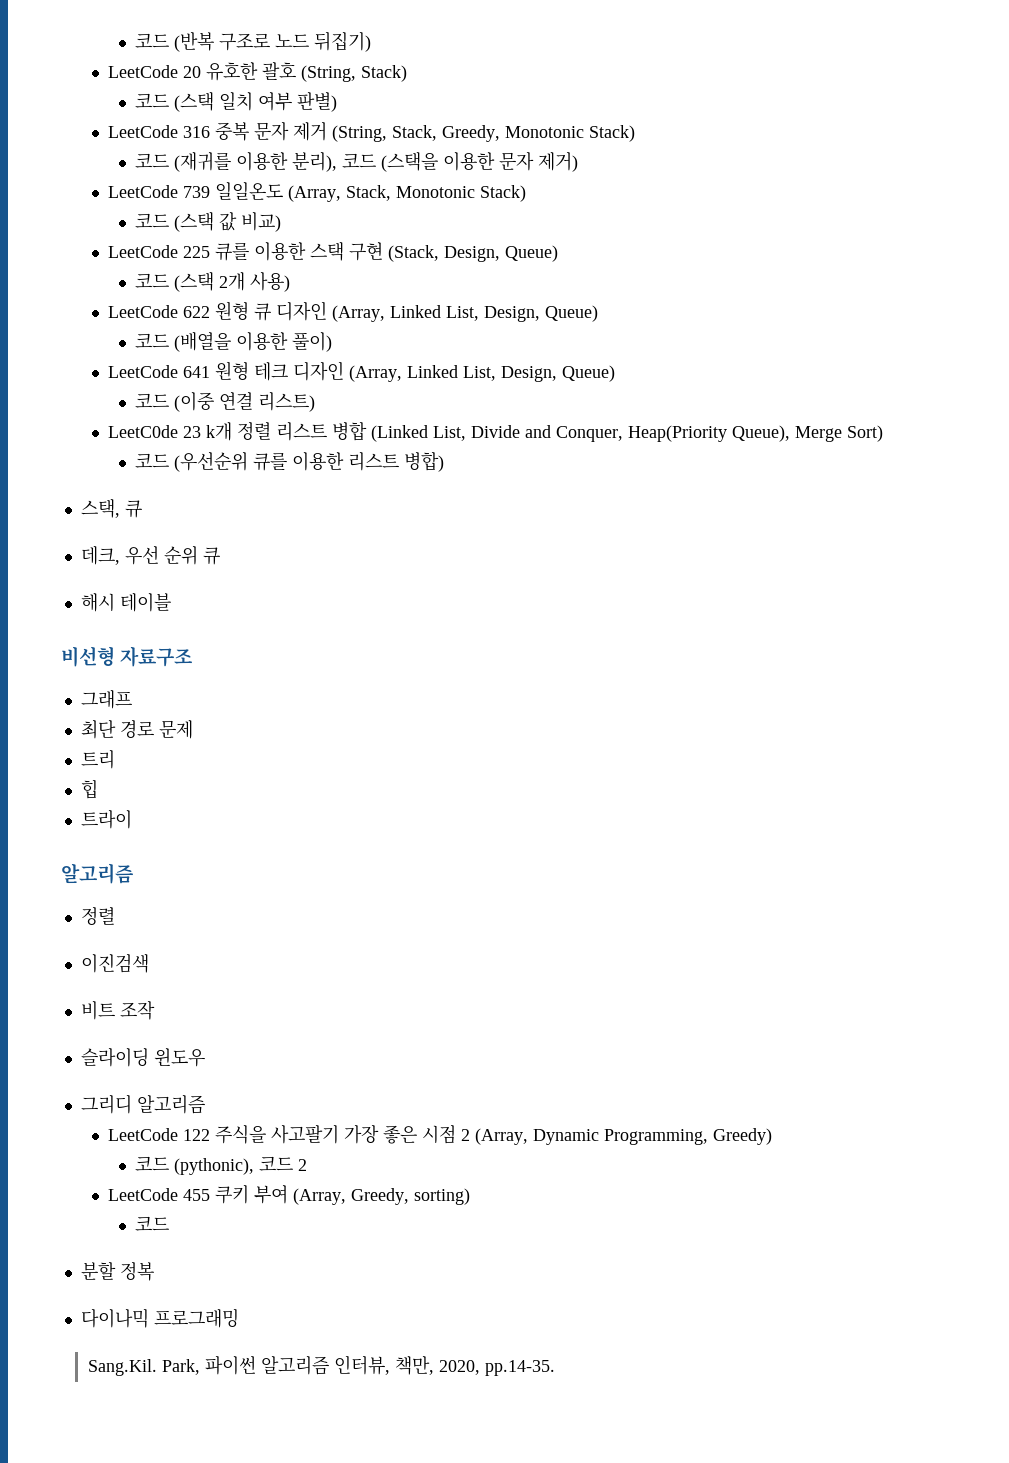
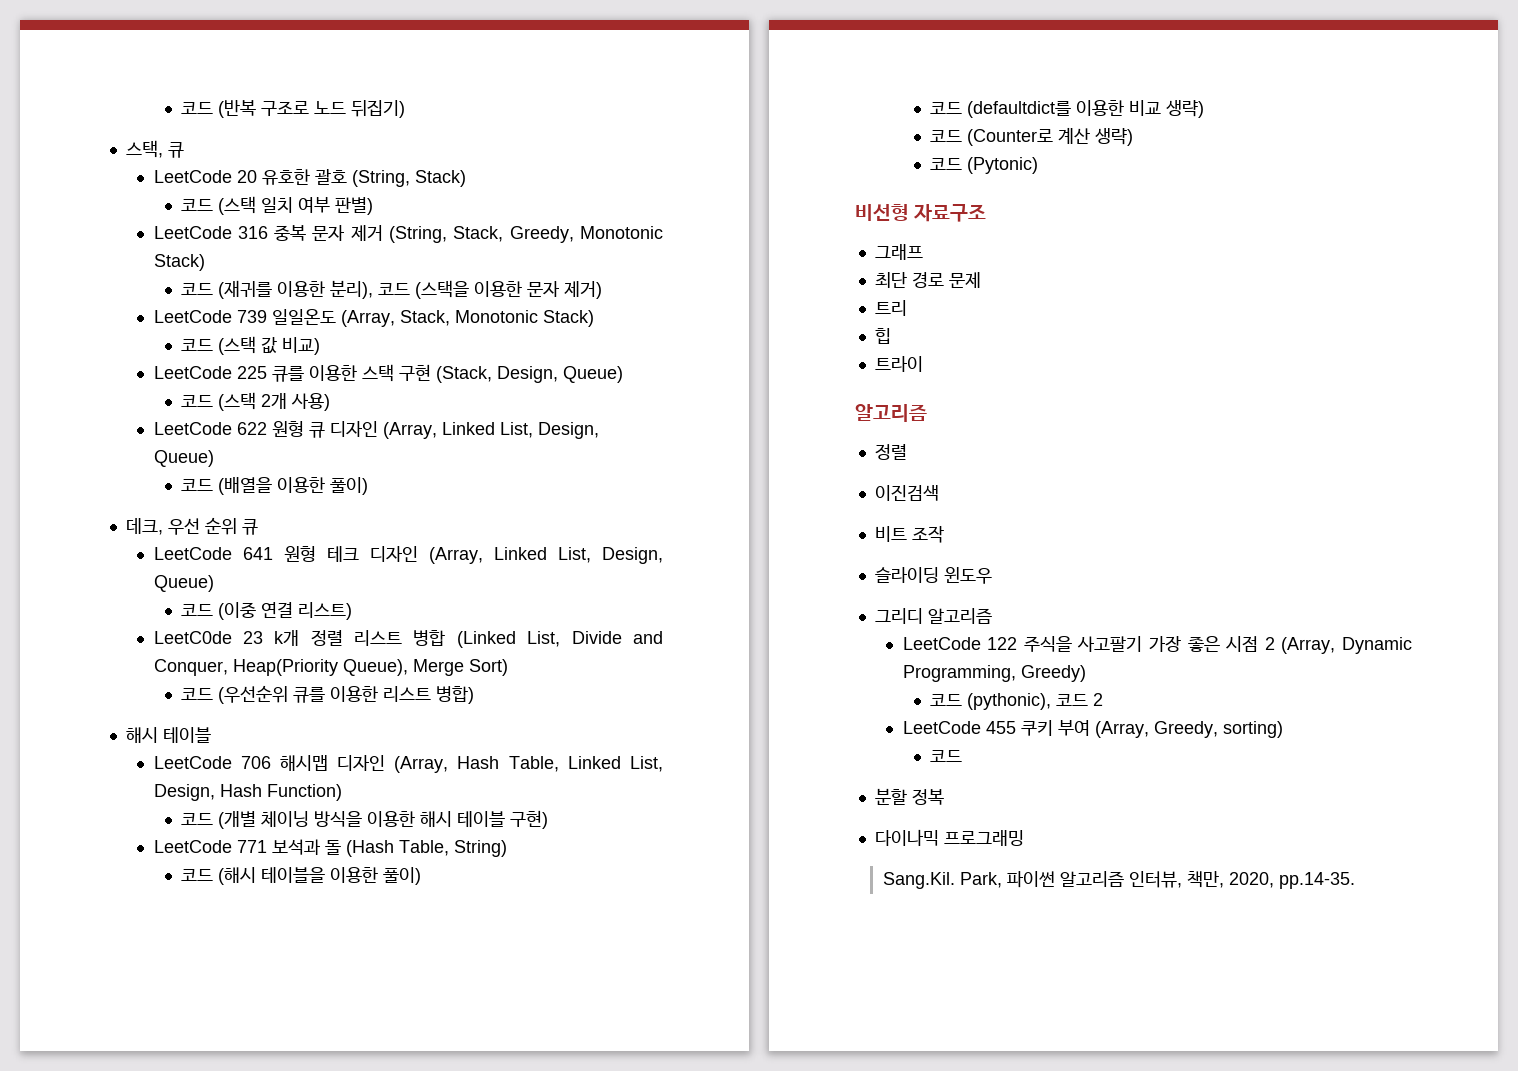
(371, 41) none -> [125,140,184,158] // 스택, 큐
(332, 342) none -> [125,517,258,535] // 데크, 우선 순위 큐
[80,499,142,518] [80,546,220,565] [80,593,171,612] 스택, 큐 // 데크, 우선 순위 큐 // 해시 테이블 -> [125,727,211,743] [153,755,663,773] [153,784,342,801] [181,810,549,829] [153,839,507,857] [181,867,422,885] [930,100,1205,118] [930,127,1134,146] [930,157,1039,174] 해시 테이블 // LeetCode 706 해시맵 디자인 (Array, Hash Table, Linked List, Design, Hash Function) // 코드 (개별 체이닝 방식을 이용한 해시 테이블 구현) // LeetCode 771 보석과 돌 (Hash Table, String) // 코드 (해시 테이블을 이용한 풀이) // 코드 (defaultdict를 이용한 비교 생략) // 코드 (Counter로 계산 생략) // 코드 (Pytonic)

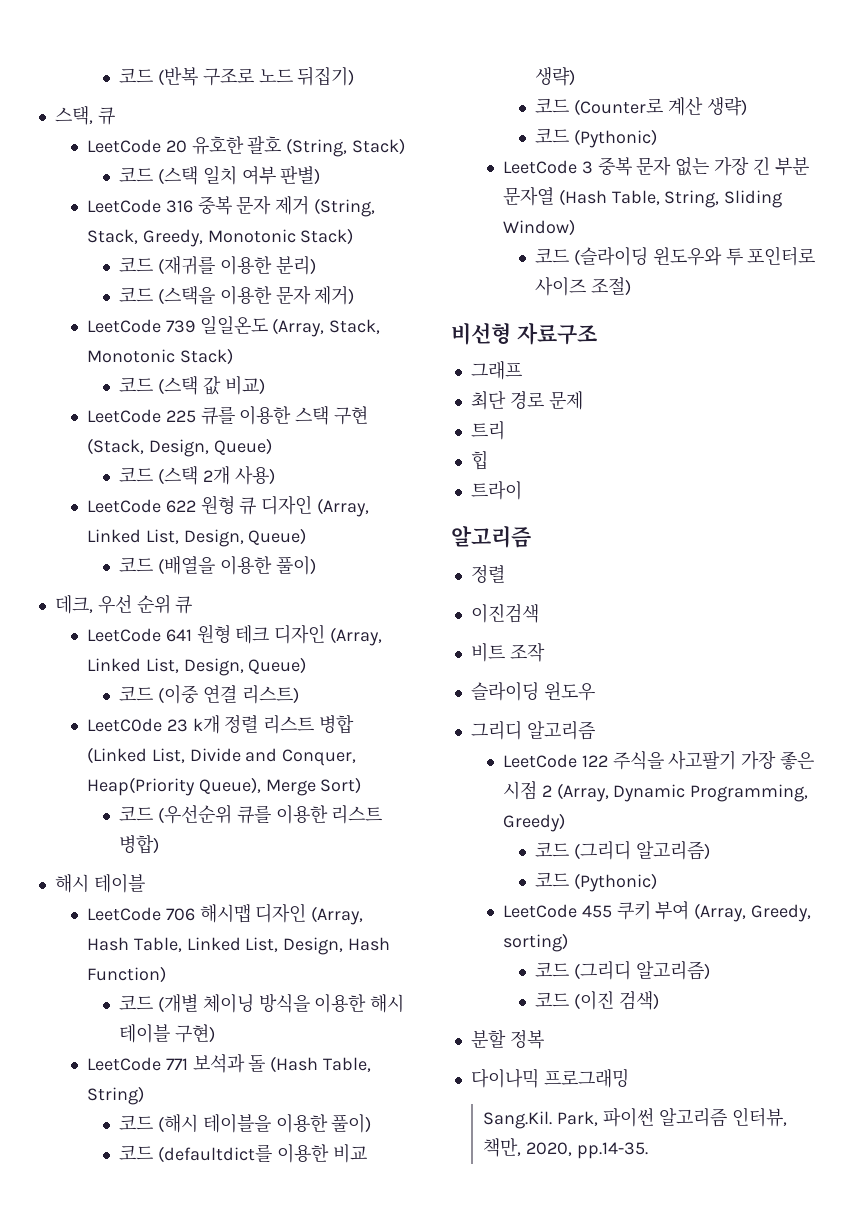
[330,280,374,299] 분리), -> [275,256,316,275] 분리) //
[967,157,1039,174] (Pytonic) -> [573,129,657,148] [502,156,809,176] [502,186,783,208] [502,219,575,236] [535,246,816,266] [535,277,631,296] (Pythonic) // LeetCode 3 중복 문자 없는 가장 긴 부분 문자열 (Hash Table, String, Sliding Window) // 코드 (슬라이딩 윈도우와 투 포인터로 사이즈 조절)
[967,693,1104,710] (pythonic), 코드 2 -> [573,840,710,860] [535,872,657,892] (그리디 알고리즘) // 코드 (Pythonic)
(963, 756) none -> [573,960,710,980] [535,991,659,1010] (그리디 알고리즘) // 코드 (이진 검색)

